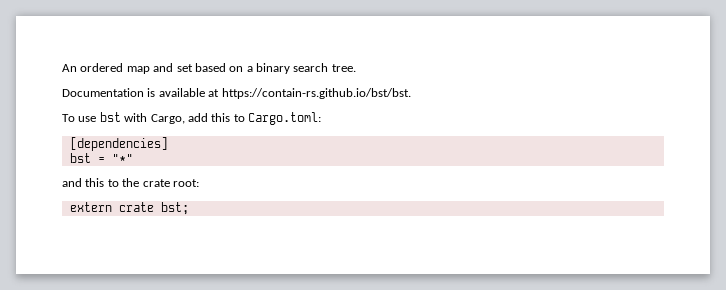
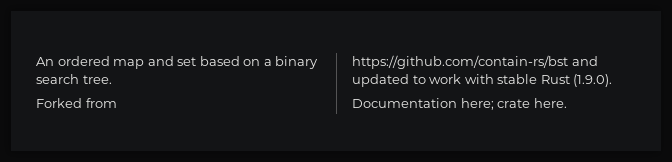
[62,88,411,99] [62,112,321,125] [69,137,168,151] [69,153,133,163] [62,178,199,187] [69,202,189,215] Documentation is available at https://contain-rs.github.io/bst/bst. // To use bst with Cargo, add this to Cargo.toml: // [dependencies] // bst = "*" // and this to the crate root: // extern crate bst; -> [36,98,117,108] [352,55,598,69] [352,74,613,87] [352,98,567,110] Forked from https://github.com/contain-rs/bst and updated to work with stable Rust (1.9.0). // Documentation here; crate here.

